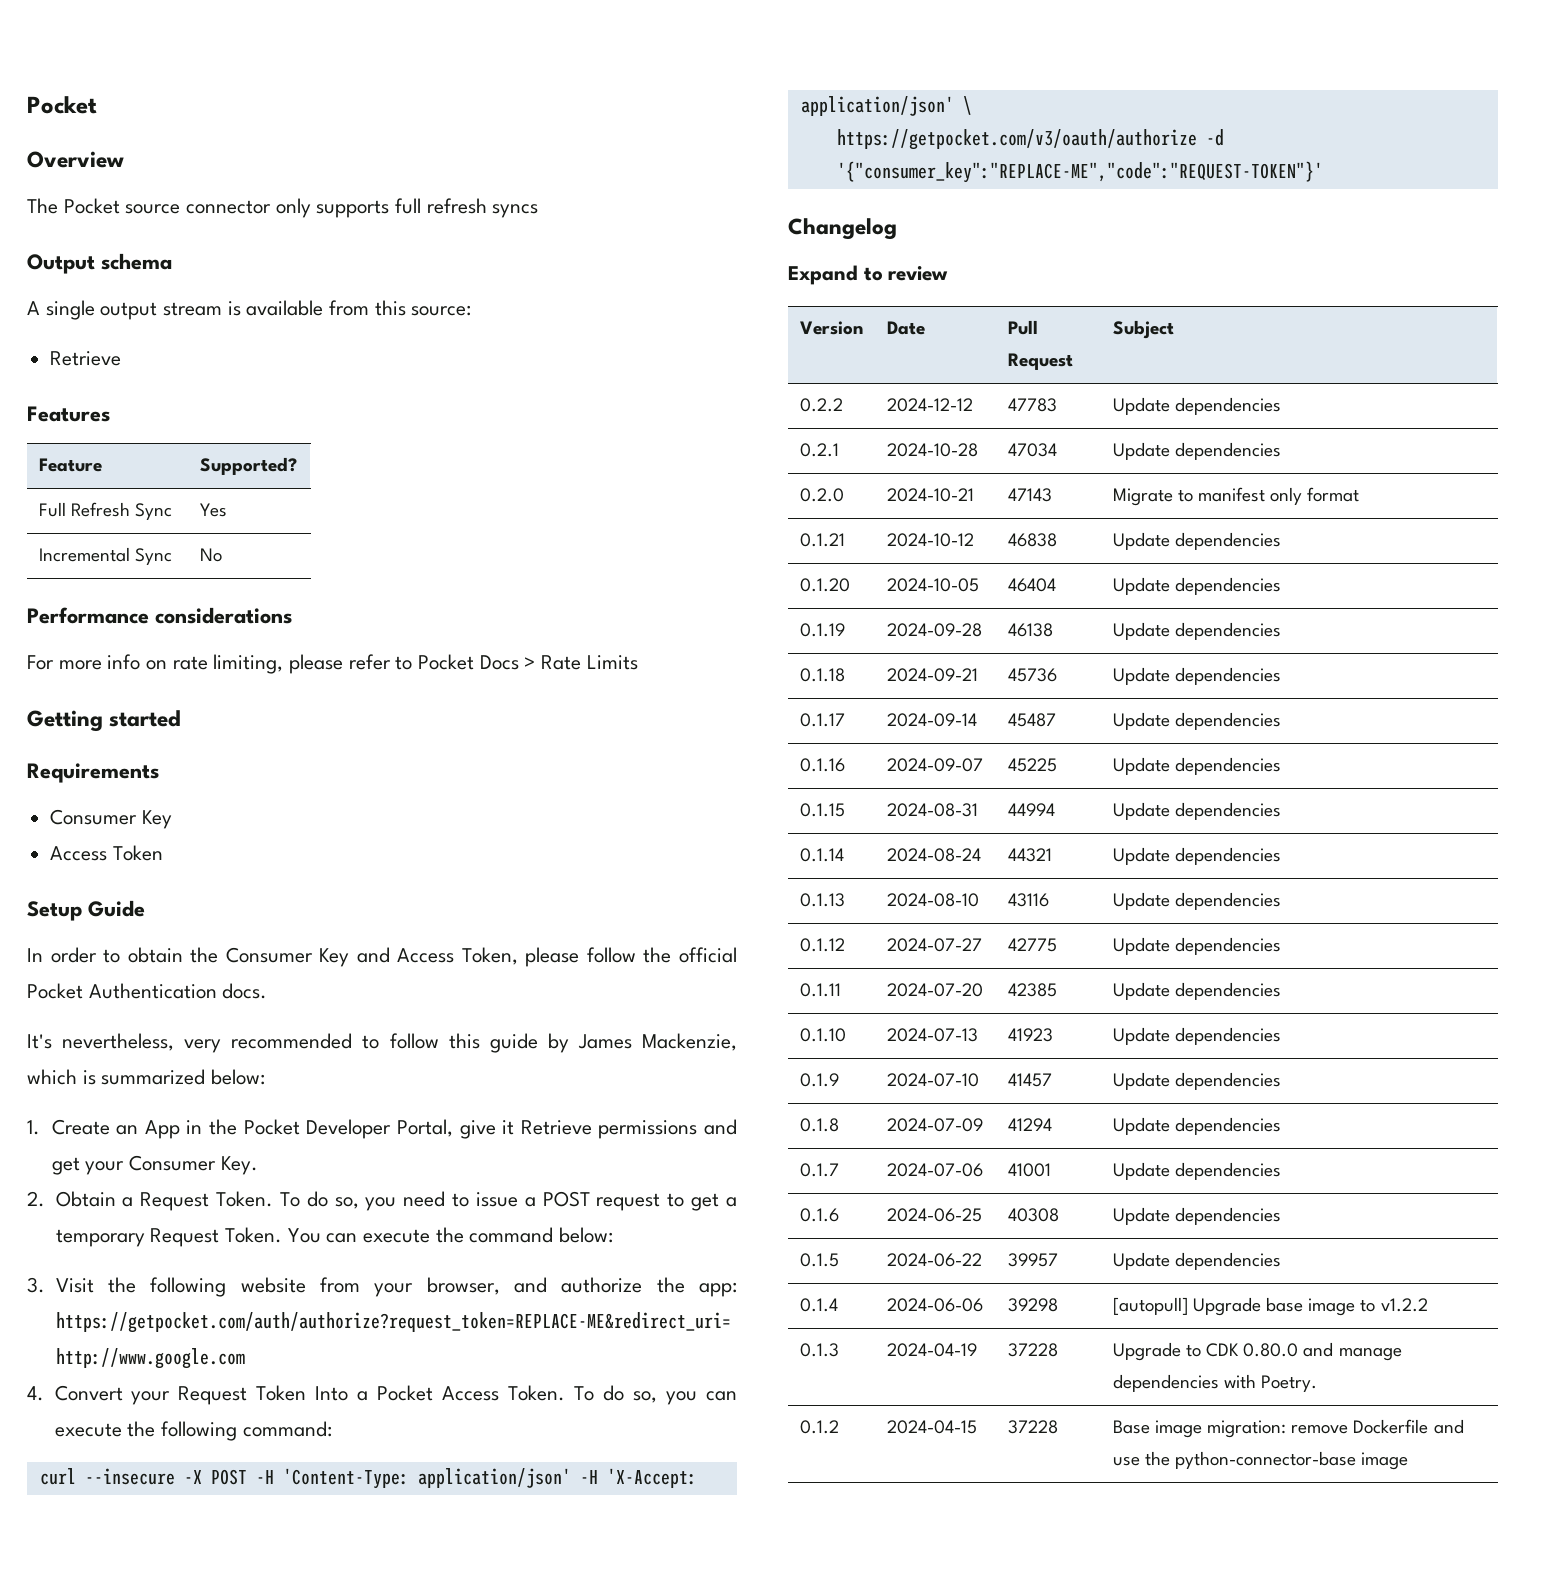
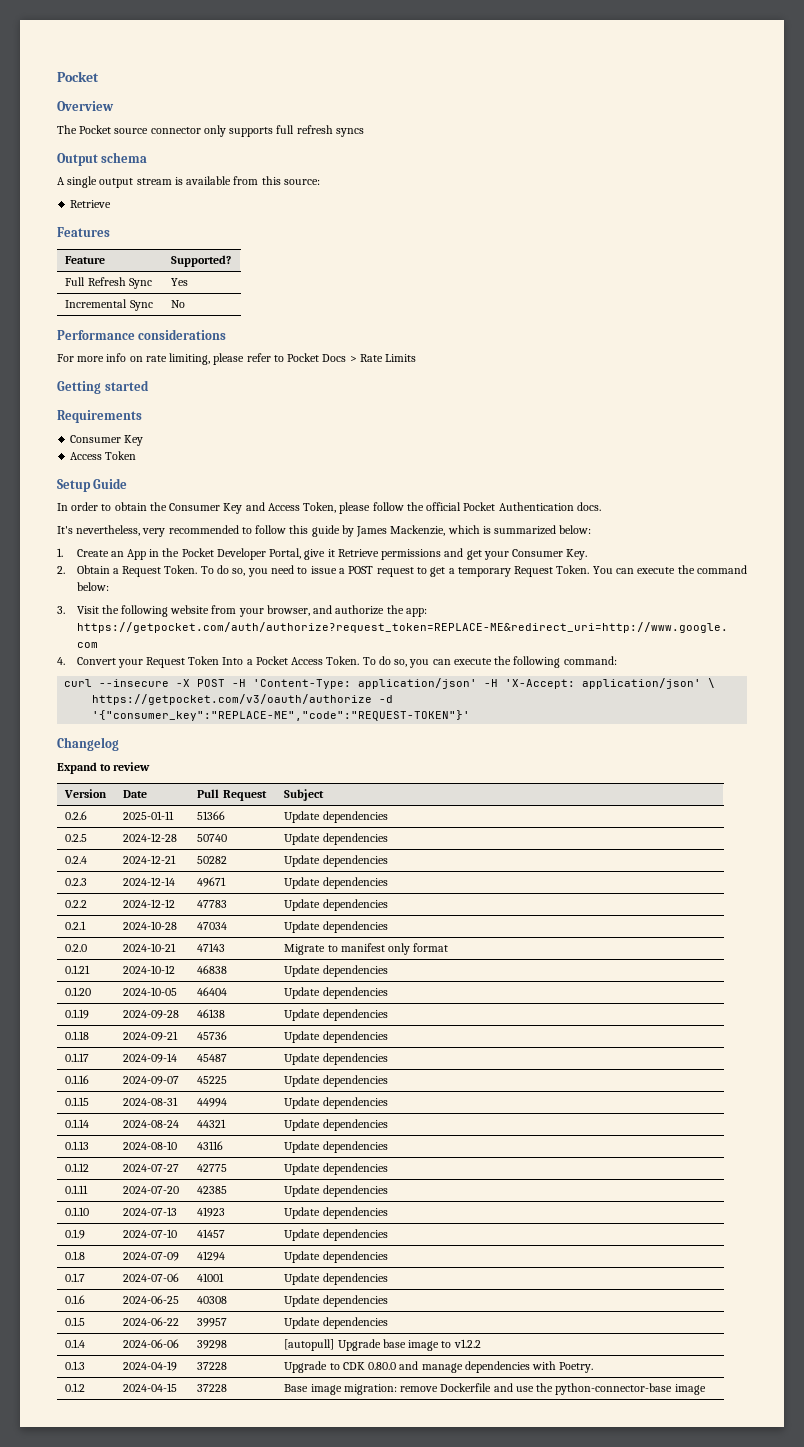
(1174, 329) none -> [65,811,88,820] [123,811,175,820] [197,811,226,820] [284,811,388,823] [65,834,88,842] [123,833,178,842] [197,834,228,842] [284,833,388,845] [65,856,88,864] [123,855,177,864] [197,856,228,864] [284,855,388,867] [65,878,88,886] [123,877,176,886] [197,877,227,887] [284,877,388,889] // 0.2.6 | 2025-01-11 | 51366 | Update dependencies // 0.2.5 | 2024-12-28 | 50740 | Update dependencies // 0.2.4 | 2024-12-21 | 50282 | Update dependencies // 0.2.3 | 2024-12-14 | 49671 | Update dependencies

